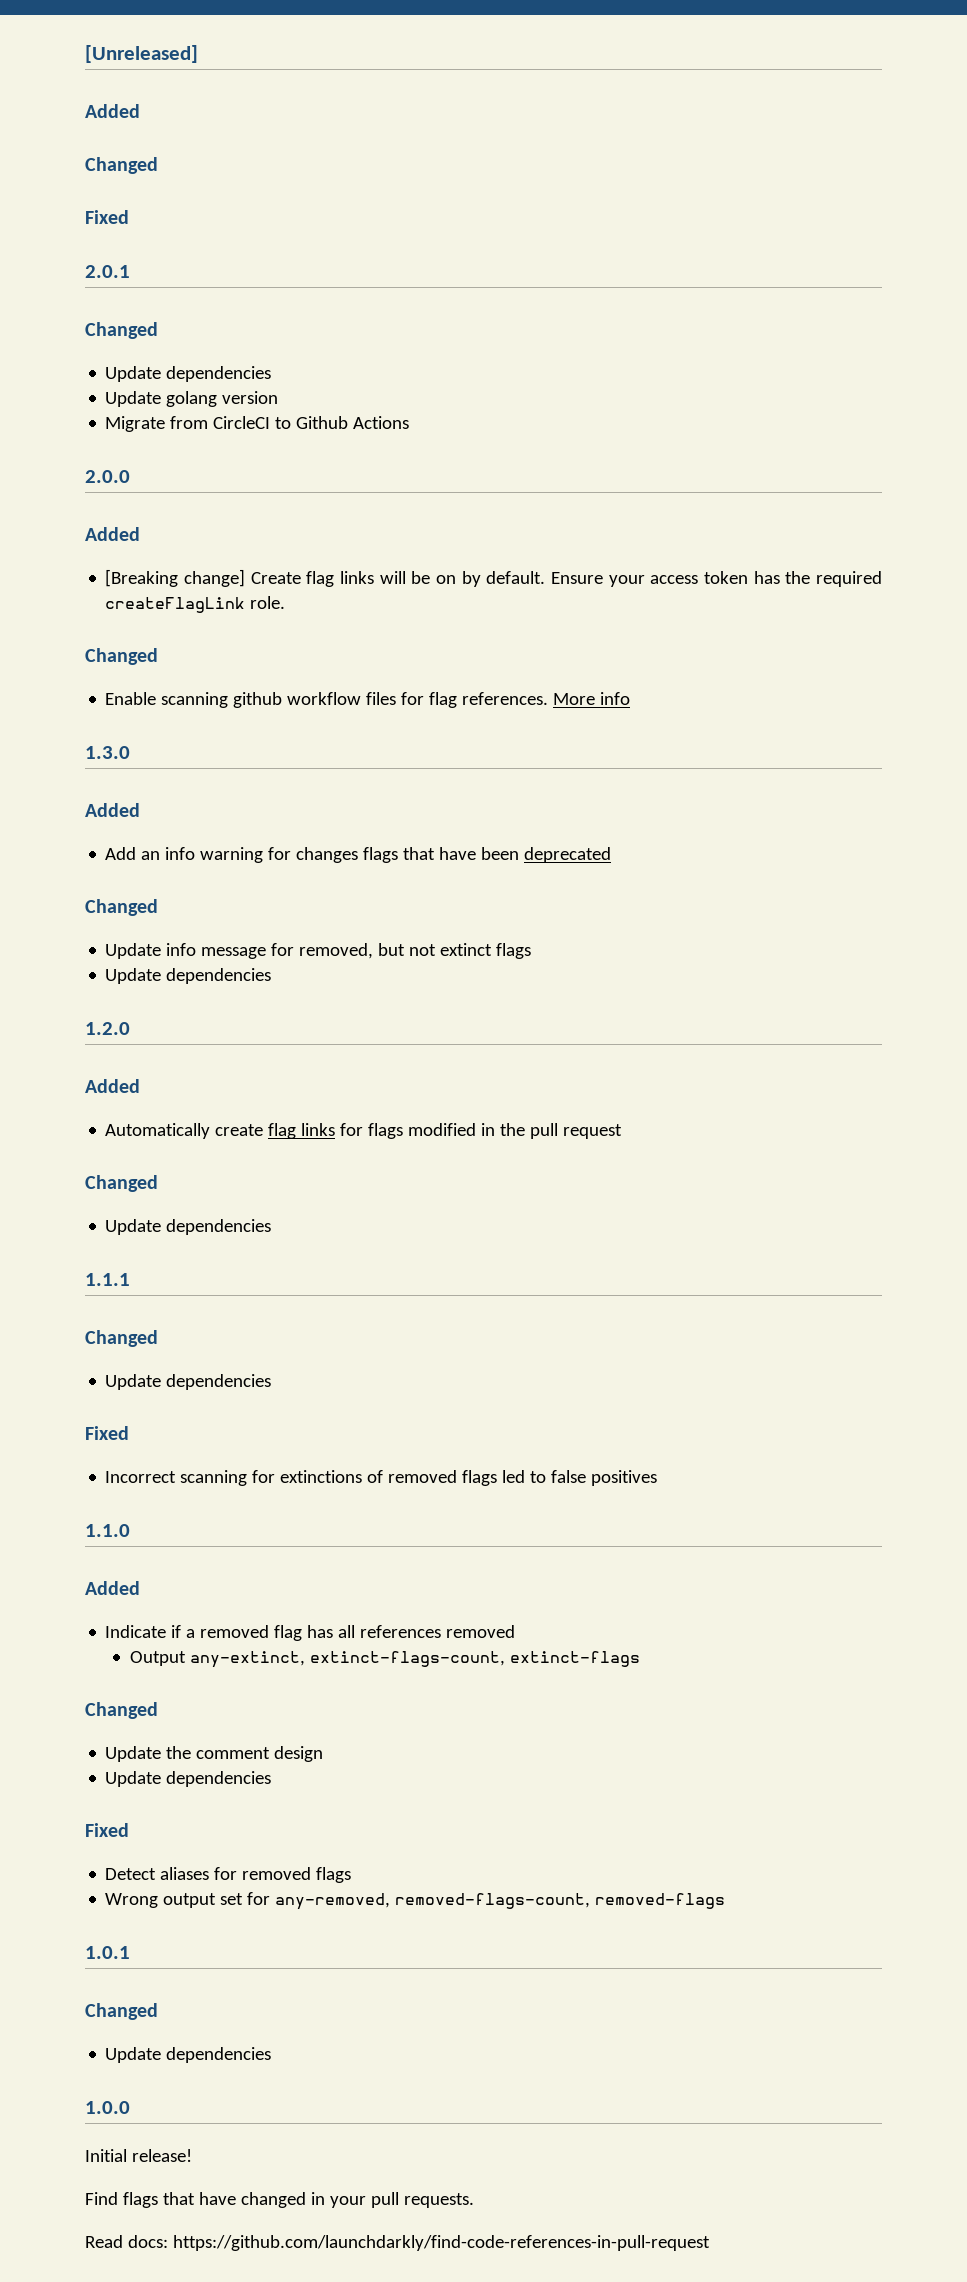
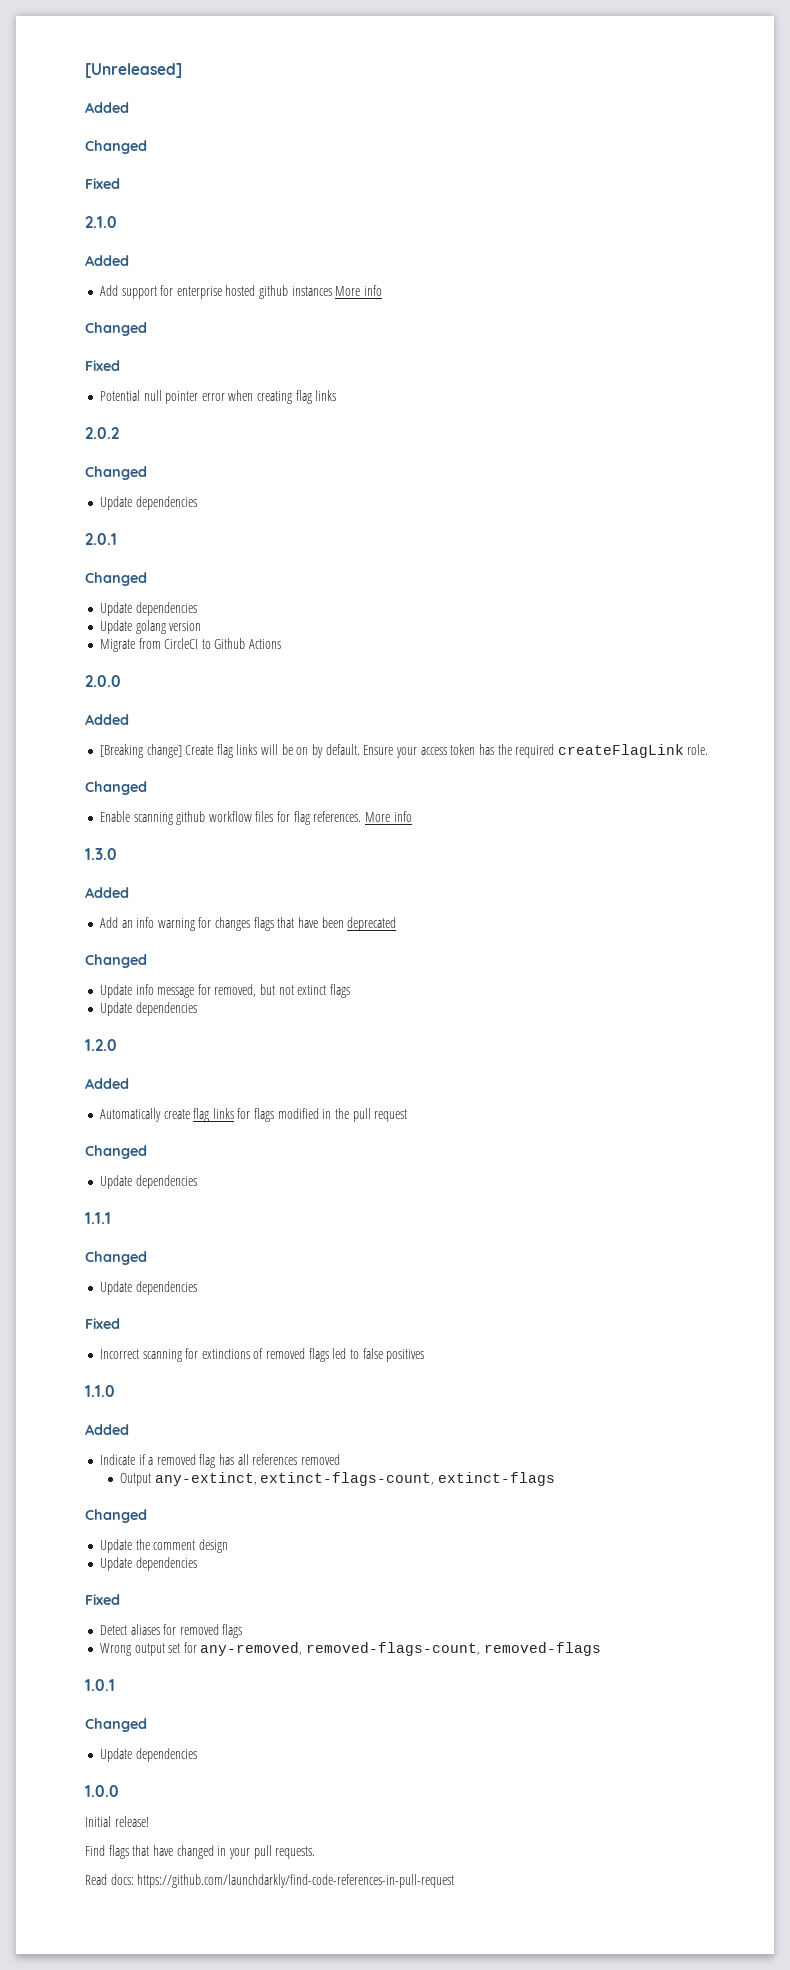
(129, 217) none -> [85,216,117,228] [85,255,129,266] [99,285,383,299] [85,322,147,336] [85,360,120,371] [99,390,337,404] [85,427,119,439] [85,466,147,480] [99,496,197,510] // 2.1.0 // Added // Add support for enterprise hosted github instances More info // Changed // Fixed // Potential null pointer error when creating flag links // 2.0.2 // Changed // Update dependencies

